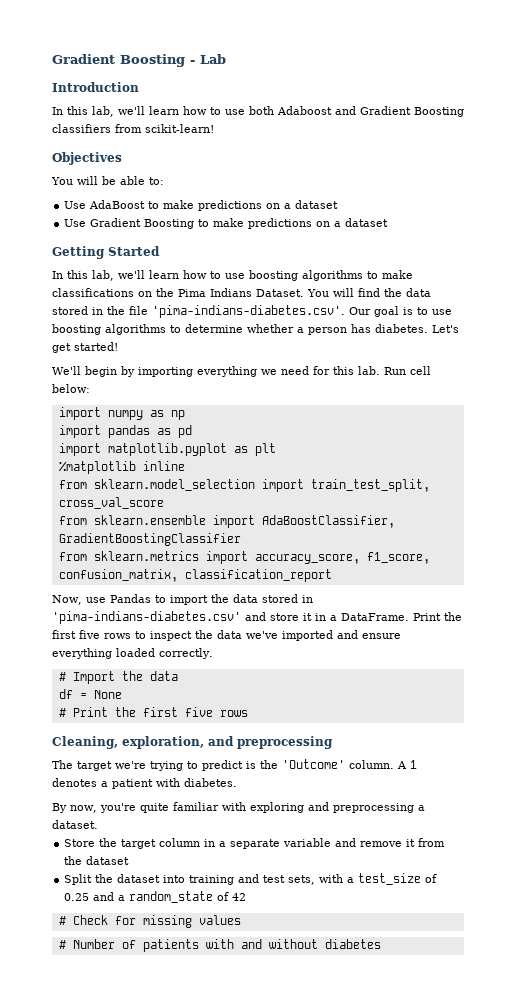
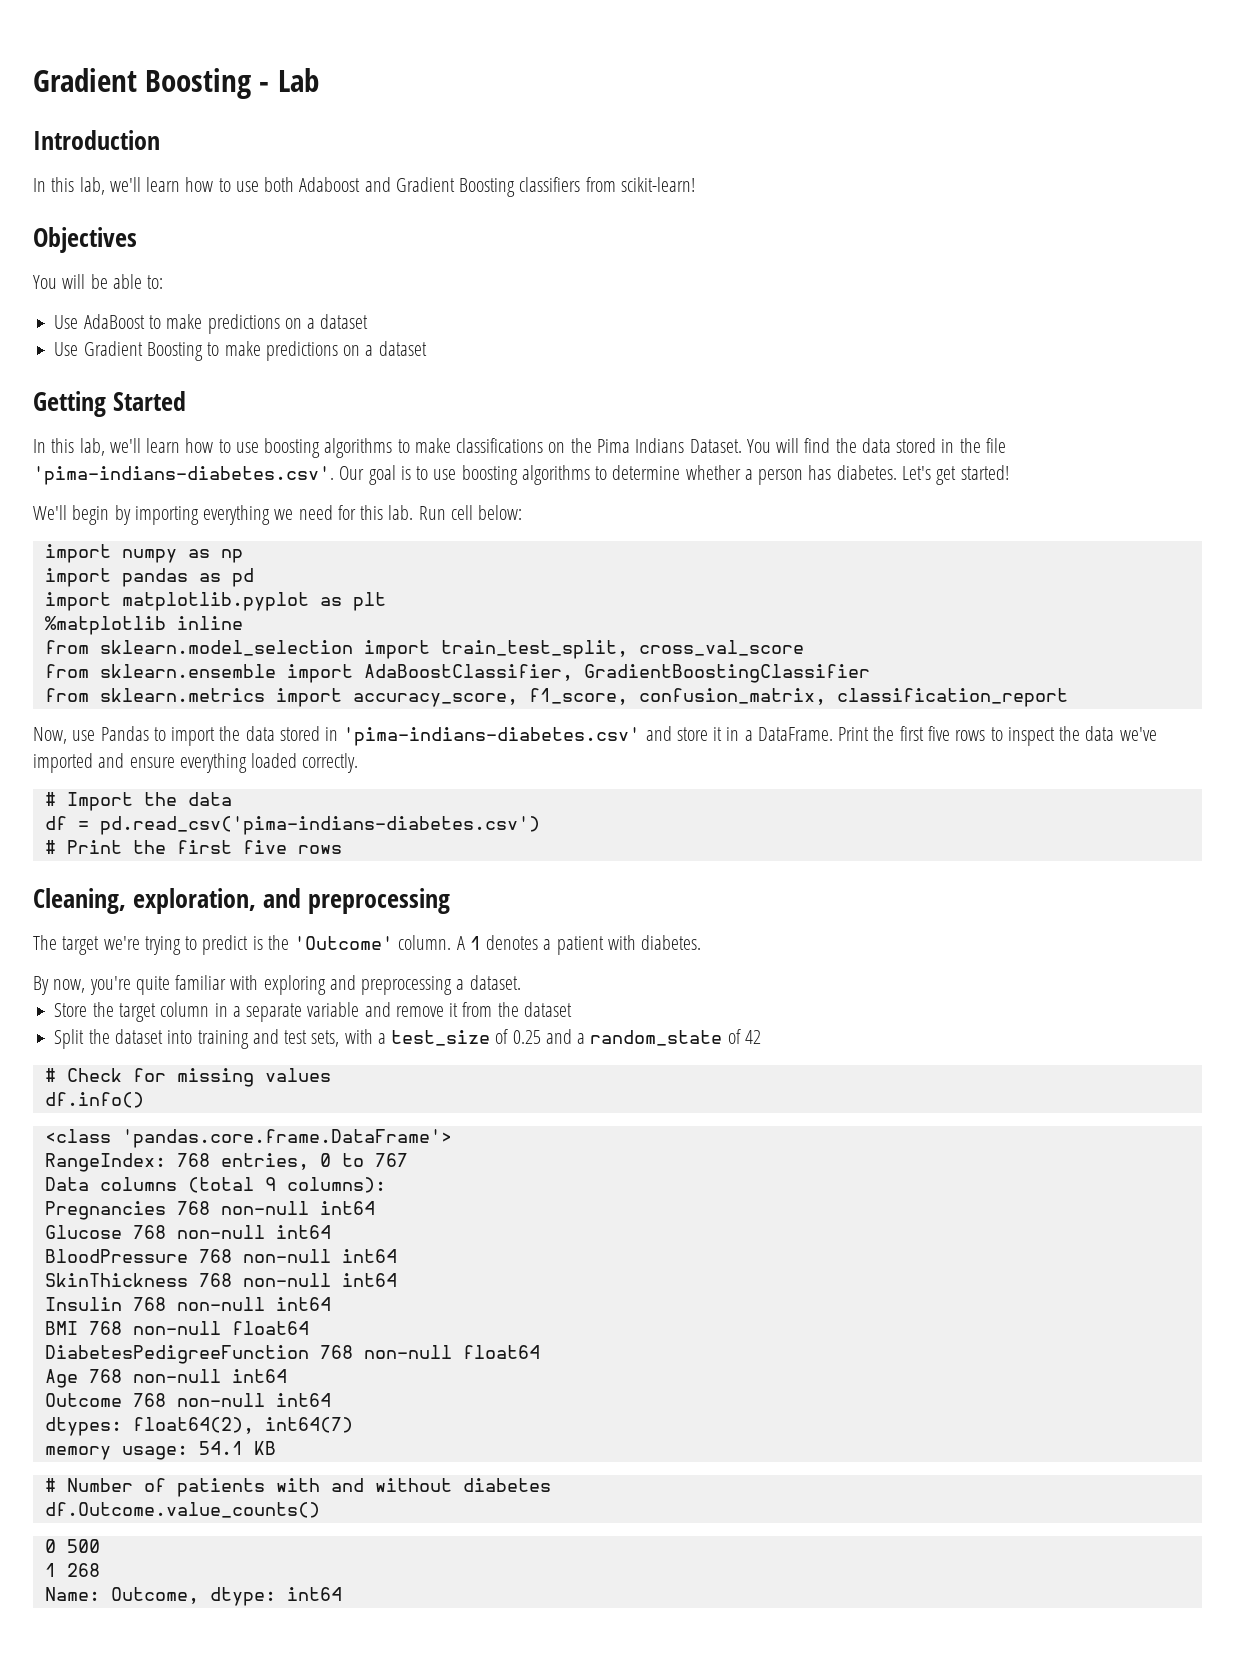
[79,690,122,699] = None -> [77,816,540,835] = pd.read_csv('pima-indians-diabetes.csv')
(241, 920) none -> [44,1092,144,1108] [44,1129,452,1148] [44,1153,408,1172] [44,1177,386,1193] [44,1201,375,1220] [44,1225,331,1239] [44,1249,397,1263] [44,1273,397,1287] [44,1297,331,1311] [44,1321,309,1335] [44,1345,540,1364] [44,1369,287,1388] [44,1393,331,1407] [44,1417,353,1436] [44,1441,276,1460] // df.info() // <class 'pandas.core.frame.DataFrame'> // RangeIndex: 768 entries, 0 to 767 // Data columns (total 9 columns): // Pregnancies 768 non-null int64 // Glucose 768 non-null int64 // BloodPressure 768 non-null int64 // SkinThickness 768 non-null int64 // Insulin 768 non-null int64 // BMI 768 non-null float64 // DiabetesPedigreeFunction 768 non-null float64 // Age 768 non-null int64 // Outcome 768 non-null int64 // dtypes: float64(2), int64(7) // memory usage: 54.1 KB
(381, 944) none -> [44,1502,320,1518] [44,1539,100,1553] [44,1563,100,1577] [44,1587,342,1606] // df.Outcome.value_counts() // 0 500 // 1 268 // Name: Outcome, dtype: int64

